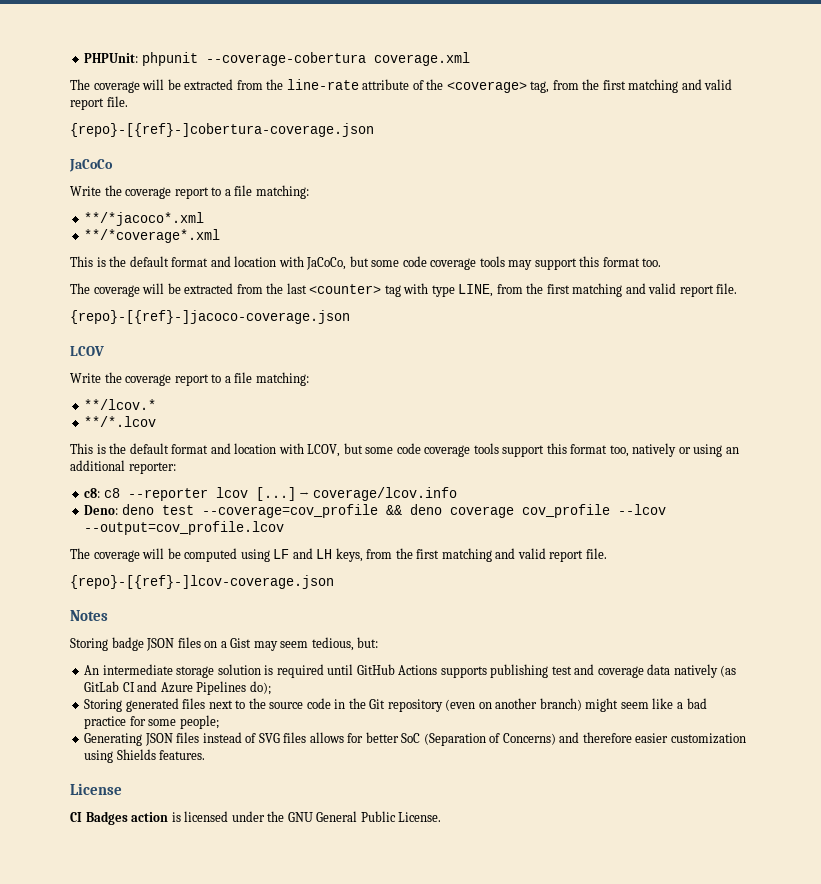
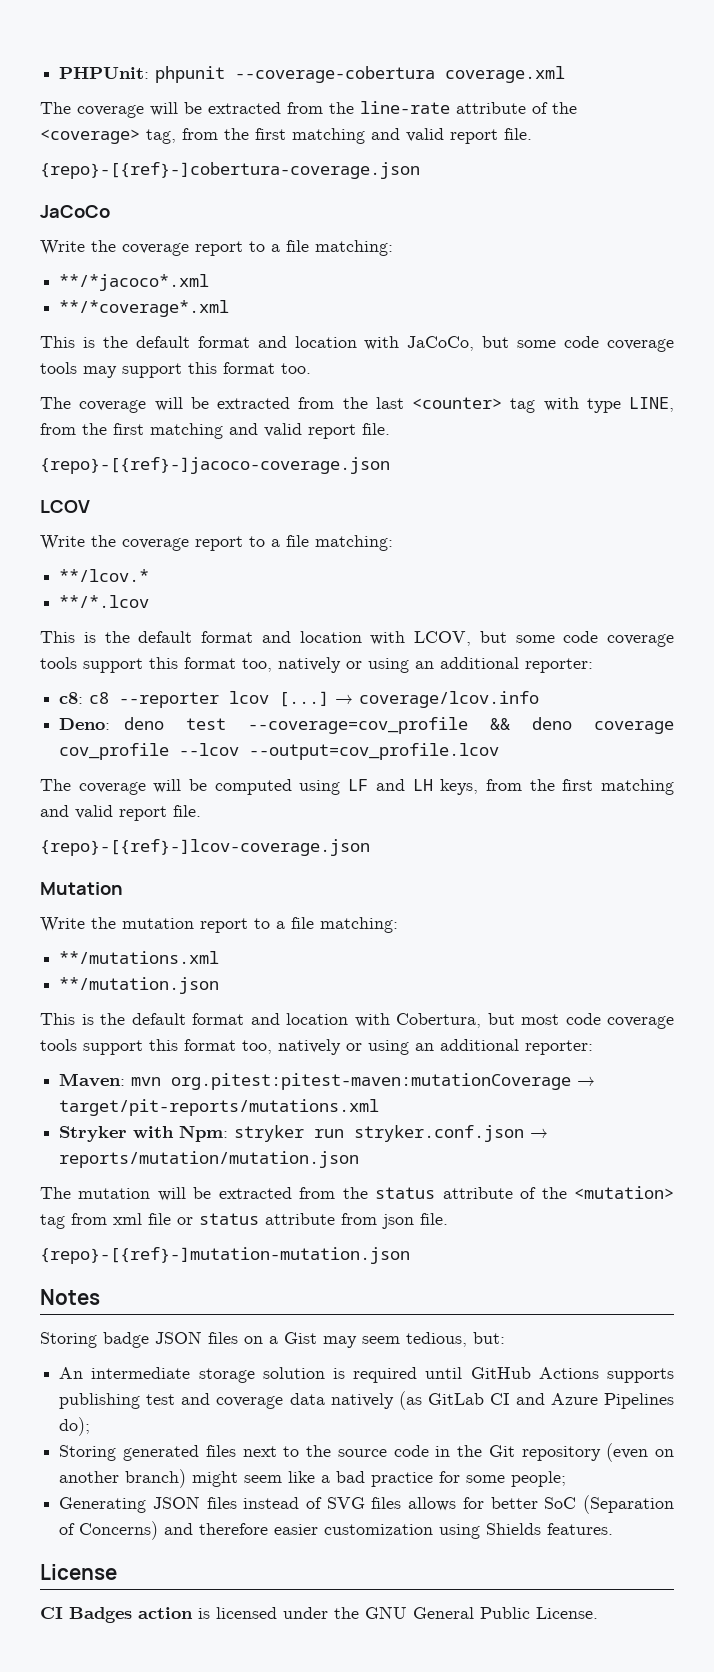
(334, 582) none -> [40,882,123,895] [40,917,398,933] [59,951,220,964] [59,977,220,994] [40,1013,674,1029] [40,1039,593,1055] [59,1073,596,1090] [59,1099,380,1116] [59,1125,549,1142] [59,1151,360,1168] [40,1186,674,1201] [40,1213,448,1229] [40,1247,410,1264] // Mutation // Write the mutation report to a file matching: // **/mutations.xml // **/mutation.json // This is the default format and location with Cobertura, but most code coverage tools support this format too, natively or using an additional reporter: // Maven: mvn org.pitest:pitest-maven:mutationCoverage → target/pit-reports/mutations.xml // Stryker with Npm: stryker run stryker.conf.json → reports/mutation/mutation.json // The mutation will be extracted from the status attribute of the <mutation> tag from xml file or status attribute from json file. // {repo}-[{ref}-]mutation-mutation.json

